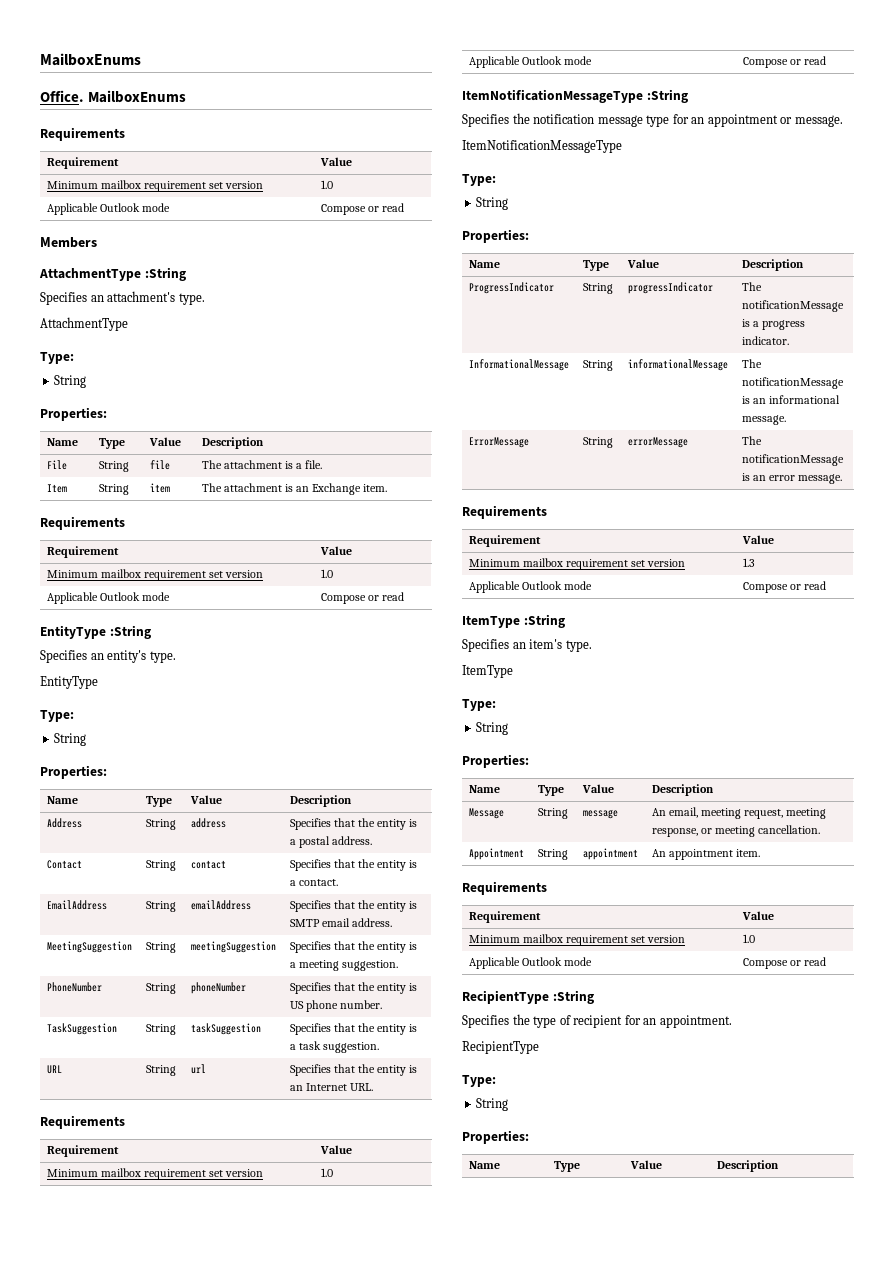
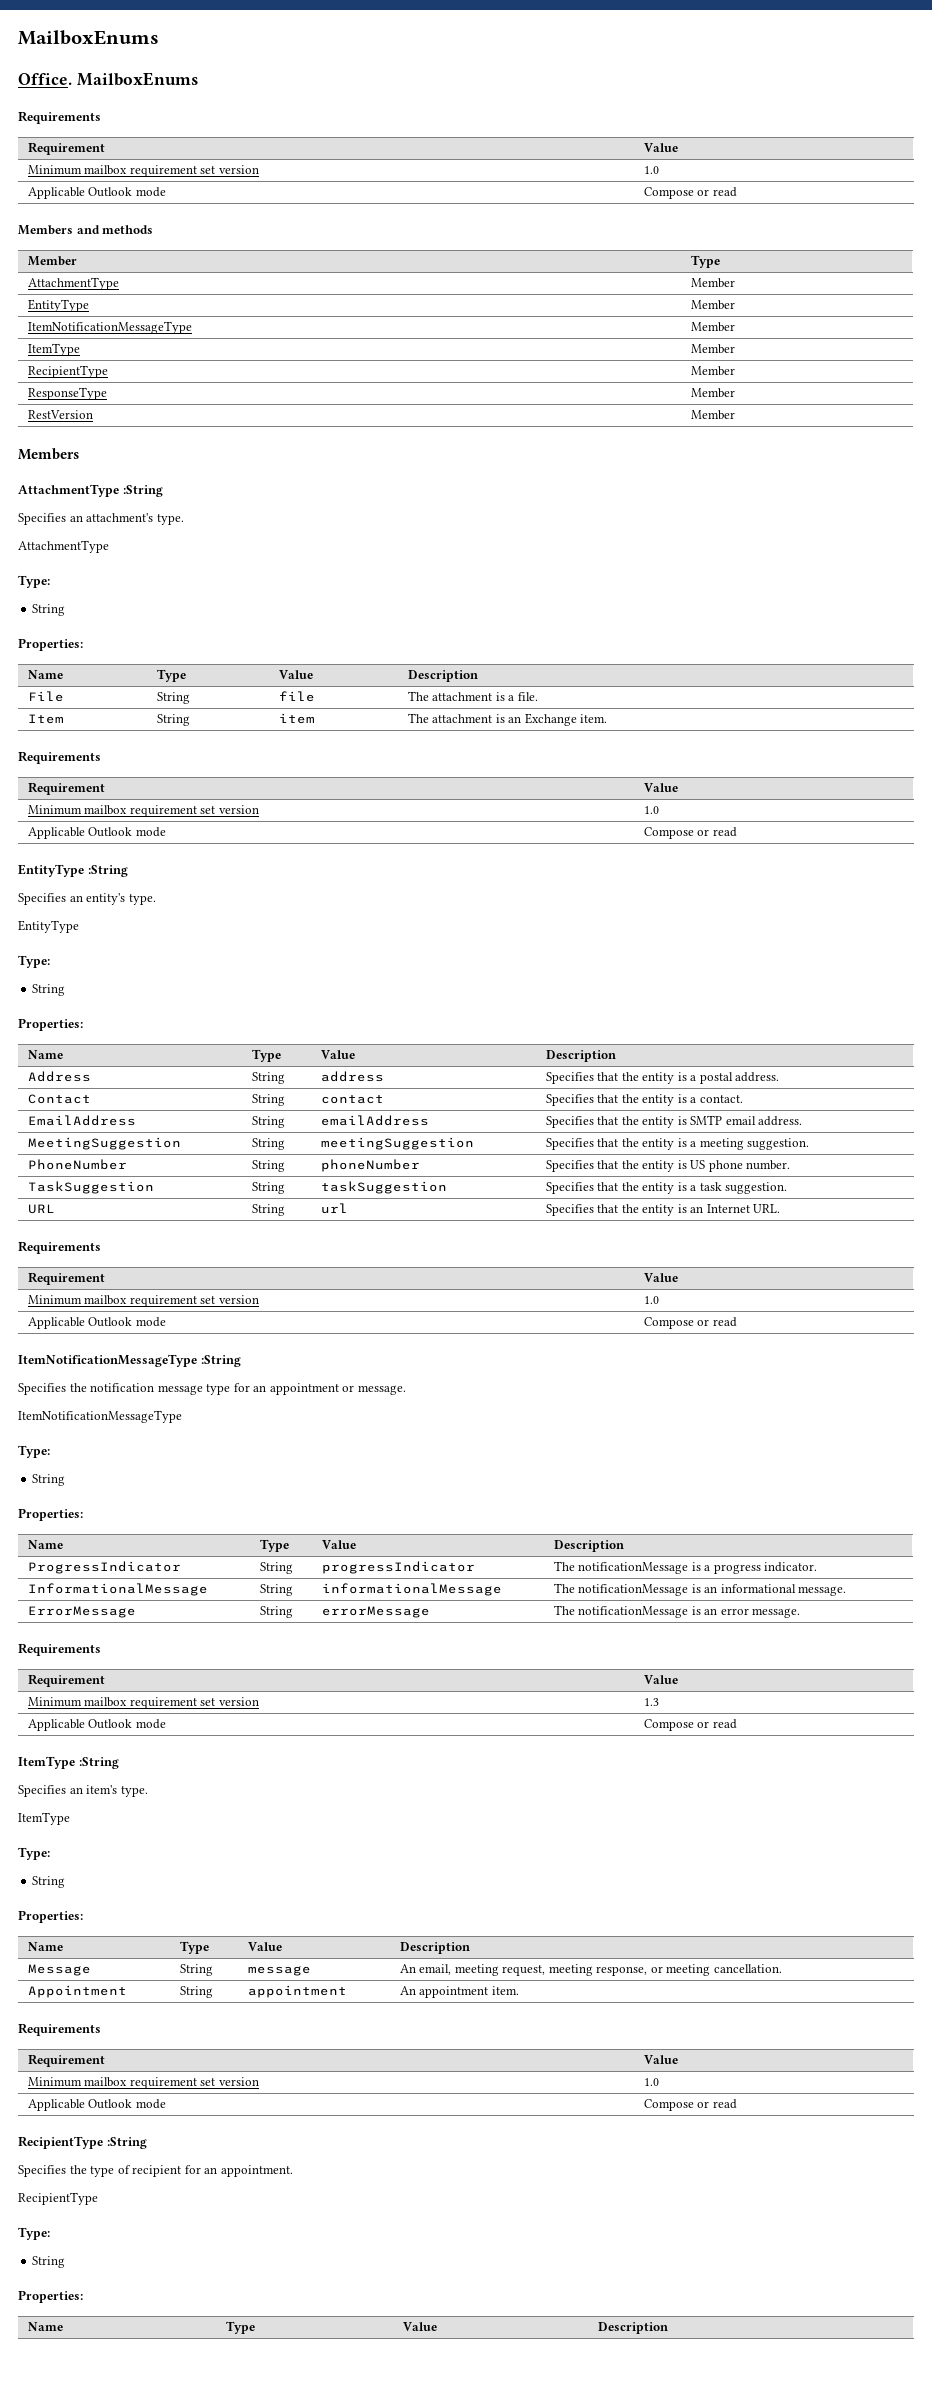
(404, 207) none -> [18,225,154,235] [27,256,77,266] [690,255,720,268] [27,277,119,290] [690,278,735,288] [27,299,89,312] [690,300,735,310] [27,321,192,334] [690,322,735,332] [27,343,80,356] [690,344,735,354] [27,365,108,378] [690,366,735,376] [27,387,107,400] [690,388,735,398] [27,410,93,419] [690,410,735,420] // Members and methods // Member | Type // AttachmentType | Member // EntityType | Member // ItemNotificationMessageType | Member // ItemType | Member // RecipientType | Member // ResponseType | Member // RestVersion | Member

